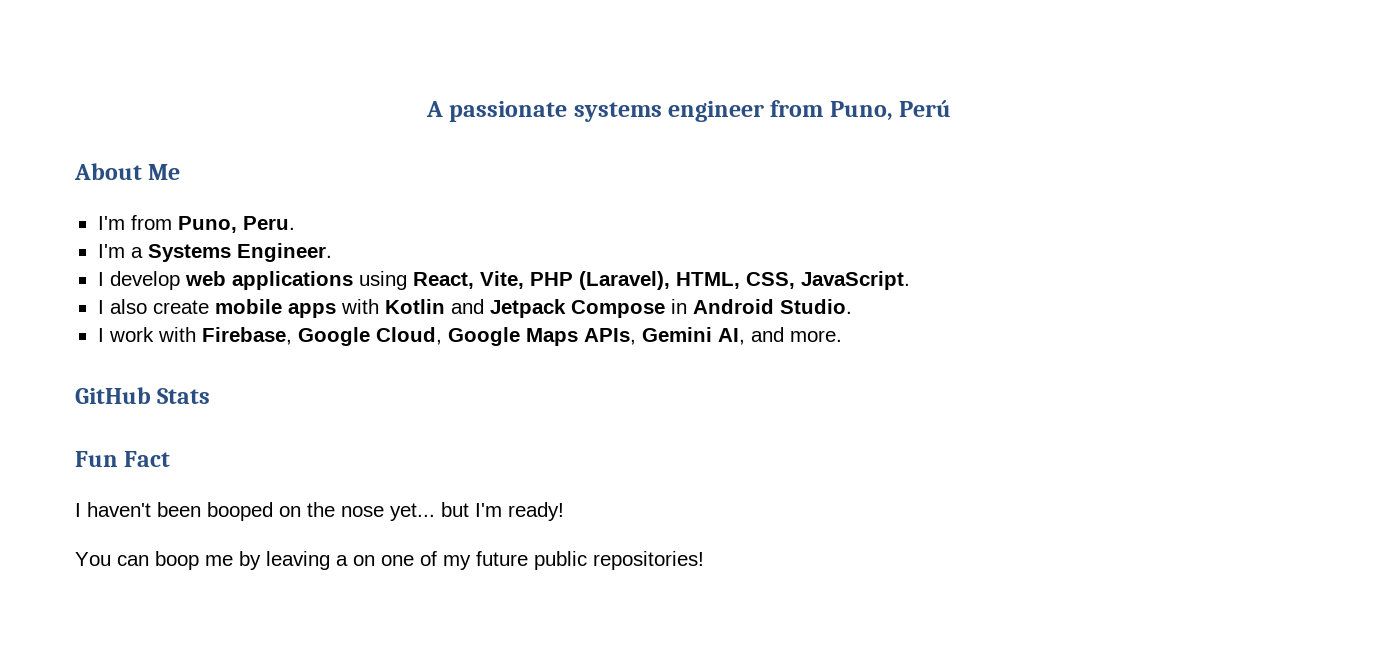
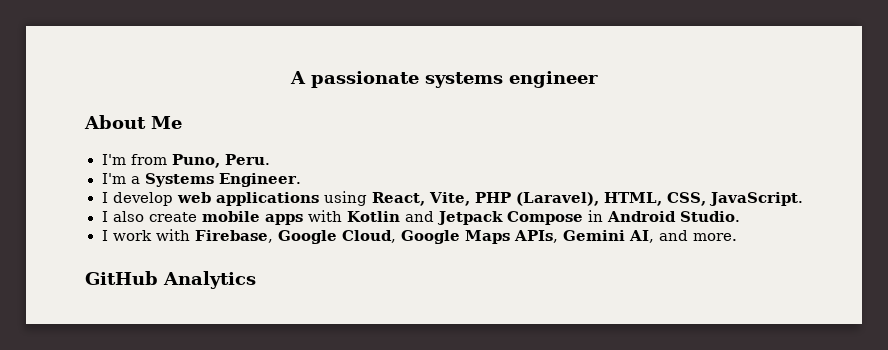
[770,100,952,121] from Puno, Perú -> (598, 79) none
[157,388,211,404] [75,451,171,467] [75,502,564,521] [75,551,704,570] Stats // Fun Fact // I haven't been booped on the nose yet... but I'm ready! // You can boop me by leaving a on one of my future public repositories! -> [163,271,256,289] Analytics

